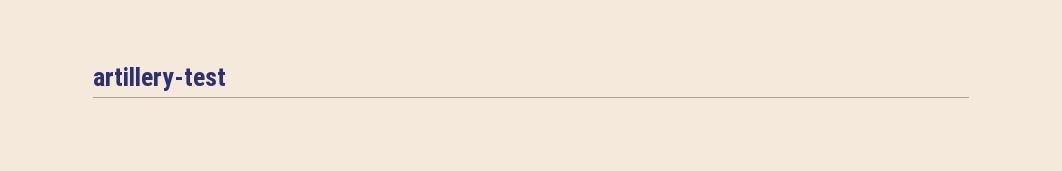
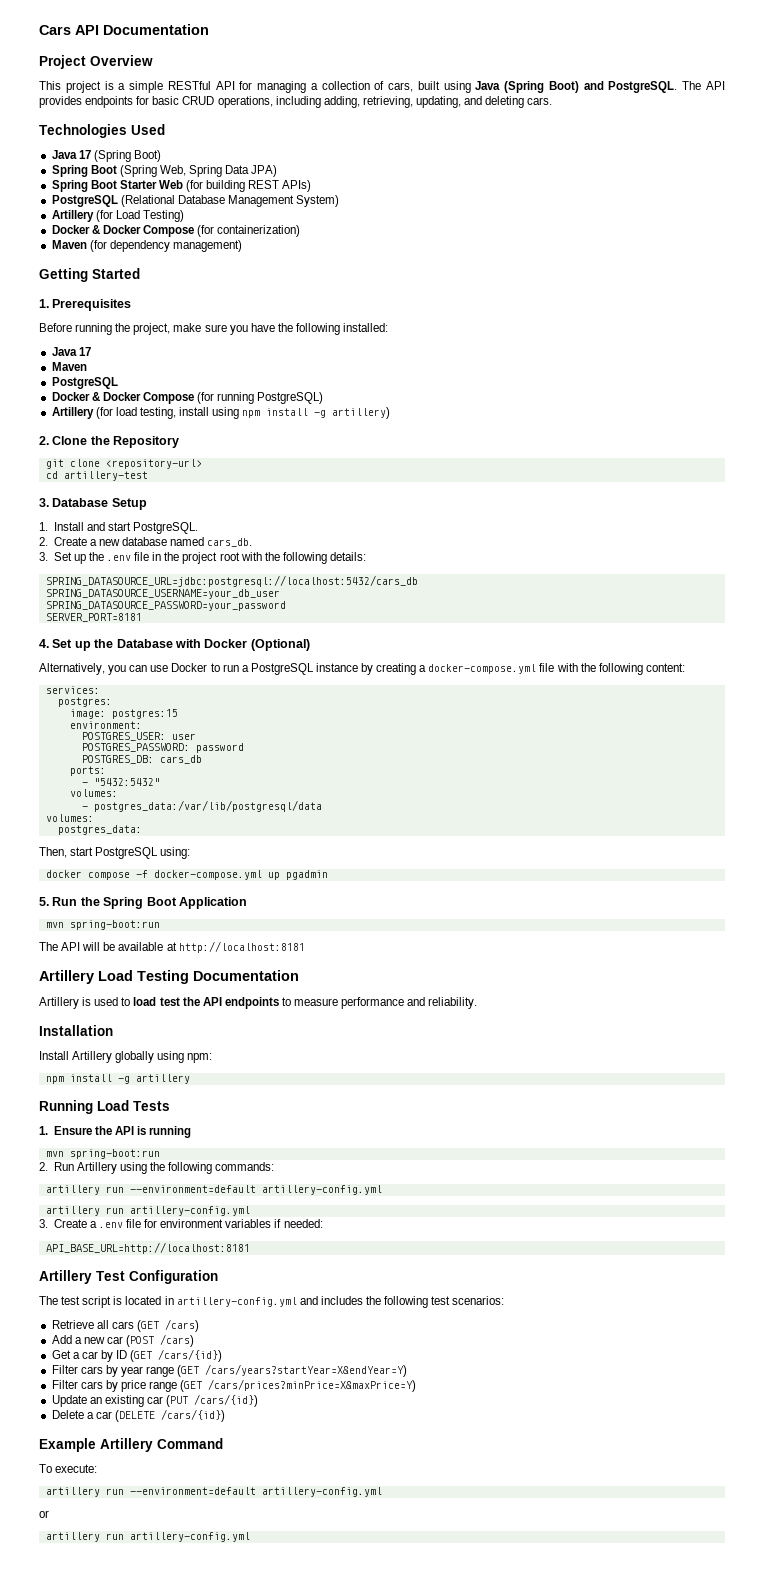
[93,67,226,91] artillery-test -> [39,24,209,35] [39,55,153,69] [39,81,726,93] [39,96,553,108] [39,124,165,138] [51,150,161,162] [51,165,278,177] [51,180,312,192] [51,195,340,207] [51,210,184,222] [51,225,301,237] [51,240,242,252] [39,268,140,282] [39,299,132,311] [39,323,389,335] [51,347,91,356] [51,362,87,371] [51,377,118,389] [51,392,324,404] [51,407,391,419] [39,436,180,448] [45,459,202,469] [45,471,148,481] [39,498,147,510] [39,522,199,534] [39,537,253,547] [39,552,367,564] [45,575,418,587] [45,589,280,599] [45,601,286,611] [45,613,142,622] [39,639,310,651] [39,663,685,675] [45,686,100,694] [57,697,112,707] [69,709,178,719] [69,721,142,729] [81,732,196,741] [81,743,244,753] [81,755,202,764] [69,766,106,776] [81,778,160,786] [69,789,118,797] [81,800,322,812] [45,814,94,822] [57,825,142,835] [39,847,191,859] [45,870,328,880] [39,897,247,909] [45,920,160,930] [39,941,305,953] [39,970,299,984] [39,997,478,1009] [39,1025,113,1036] [39,1051,213,1063] [45,1074,190,1084] [39,1100,170,1114] [39,1126,192,1138] [45,1149,160,1159] [39,1162,275,1174] [45,1185,382,1195] [45,1206,250,1216] [39,1219,323,1228] [45,1242,250,1254] [39,1270,218,1284] [39,1296,505,1308] [51,1319,199,1332] [51,1334,195,1347] [51,1349,223,1362] [51,1364,408,1377] [51,1379,417,1392] [51,1394,259,1407] [51,1409,225,1422] [39,1438,223,1452] [39,1464,98,1473] [45,1487,382,1497] [39,1510,49,1518] [45,1532,250,1542] Cars API Documentation // Project Overview // This project is a simple RESTful API for managing a collection of cars, built using Java (Spring Boot) and PostgreSQL. The API provides endpoints for basic CRUD operations, including adding, retrieving, updating, and deleting cars. // Technologies Used // Java 17 (Spring Boot) // Spring Boot (Spring Web, Spring Data JPA) // Spring Boot Starter Web (for building REST APIs) // PostgreSQL (Relational Database Management System) // Artillery (for Load Testing) // Docker & Docker Compose (for containerization) // Maven (for dependency management) // Getting Started // 1. Prerequisites // Before running the project, make sure you have the following installed: // Java 17 // Maven // PostgreSQL // Docker & Docker Compose (for running PostgreSQL) // Artillery (for load testing, install using npm install -g artillery) // 2. Clone the Repository // git clone <repository-url> // cd artillery-test // 3. Database Setup // 1. Install and start PostgreSQL. // 2. Create a new database named cars_db. // 3. Set up the .env file in the project root with the following details: // SPRING_DATASOURCE_URL=jdbc:postgresql://localhost:5432/cars_db // SPRING_DATASOURCE_USERNAME=your_db_user // SPRING_DATASOURCE_PASSWORD=your_password // SERVER_PORT=8181 // 4. Set up the Database with Docker (Optional) // Alternatively, you can use Docker to run a PostgreSQL instance by creating a docker-compose.yml file with the following content: // services: // postgres: // image: postgres:15 // environment: // POSTGRES_USER: user // POSTGRES_PASSWORD: password // POSTGRES_DB: cars_db // ports: // - "5432:5432" // volumes: // - postgres_data:/var/lib/postgresql/data // volumes: // postgres_data: // Then, start PostgreSQL using: // docker compose -f docker-compose.yml up pgadmin // 5. Run the Spring Boot Application // mvn spring-boot:run // The API will be available at http://localhost:8181 // Artillery Load Testing Documentation // Artillery is used to load test the API endpoints to measure performance and reliability. // Installation // Install Artillery globally using npm: // npm install -g artillery // Running Load Tests // 1. Ensure the API is running // mvn spring-boot:run // 2. Run Artillery using the following commands: // artillery run --environment=default artillery-config.yml // artillery run artillery-config.yml // 3. Create a .env file for environment variables if needed: // API_BASE_URL=http://localhost:8181 // Artillery Test Configuration // The test script is located in artillery-config.yml and includes the following test scenarios: // Retrieve all cars (GET /cars) // Add a new car (POST /cars) // Get a car by ID (GET /cars/{id}) // Filter cars by year range (GET /cars/years?startYear=X&endYear=Y) // Filter cars by price range (GET /cars/prices?minPrice=X&maxPrice=Y) // Update an existing car (PUT /cars/{id}) // Delete a car (DELETE /cars/{id}) // Example Artillery Command // To execute: // artillery run --environment=default artillery-config.yml // or // artillery run artillery-config.yml

